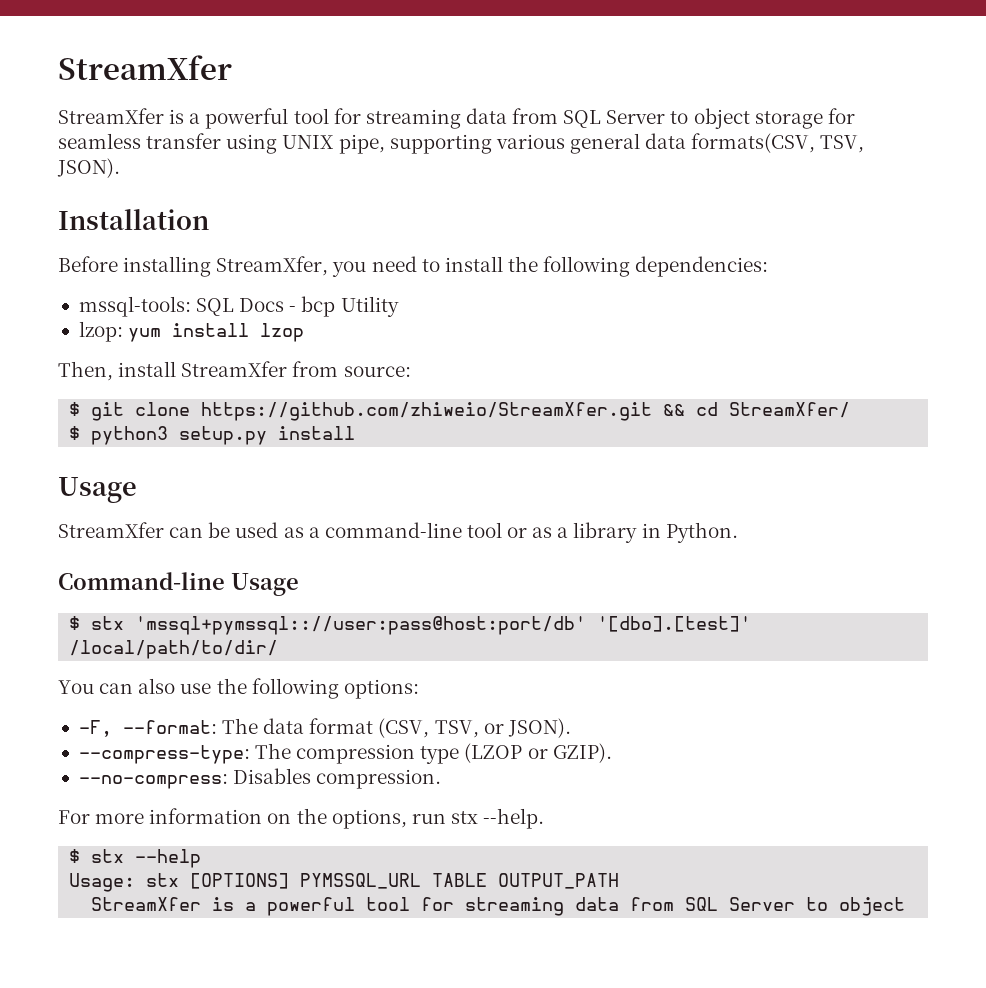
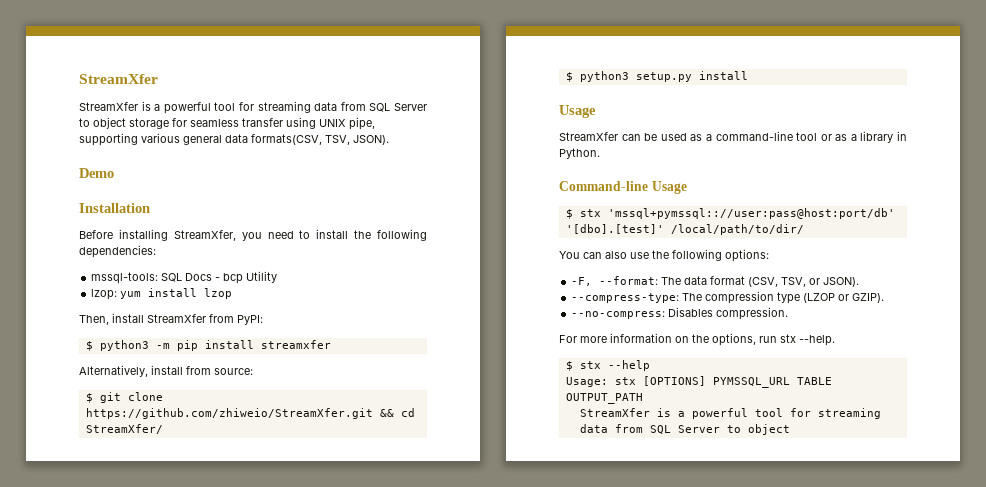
(120, 168) none -> [79,168,114,178] // Demo
(339, 369) none -> [237,315,263,325] [85,340,331,351] [79,365,211,377] PyPI: // $ python3 -m pip install streamxfer // Alternatively, install from

